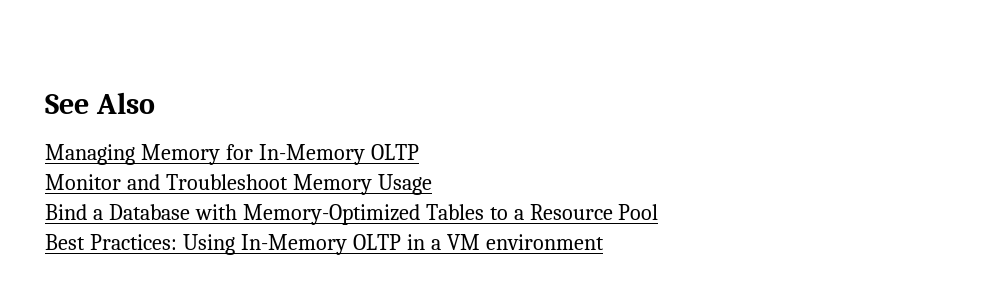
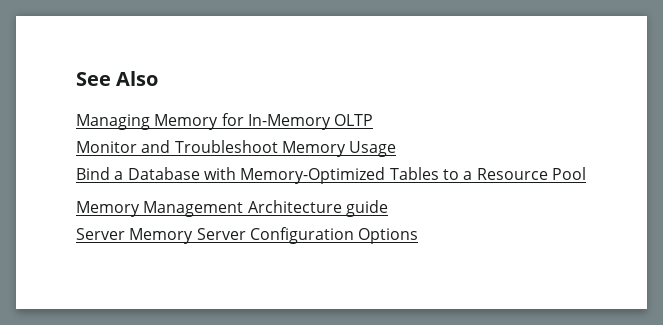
[45,234,604,255] Best Practices: Using In-Memory OLTP in a VM environment -> [76,200,388,217] [76,227,419,244] Memory Management Architecture guide // Server Memory Server Configuration Options

